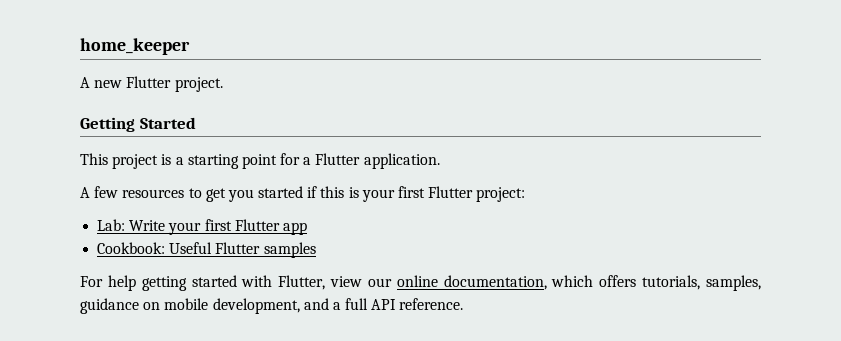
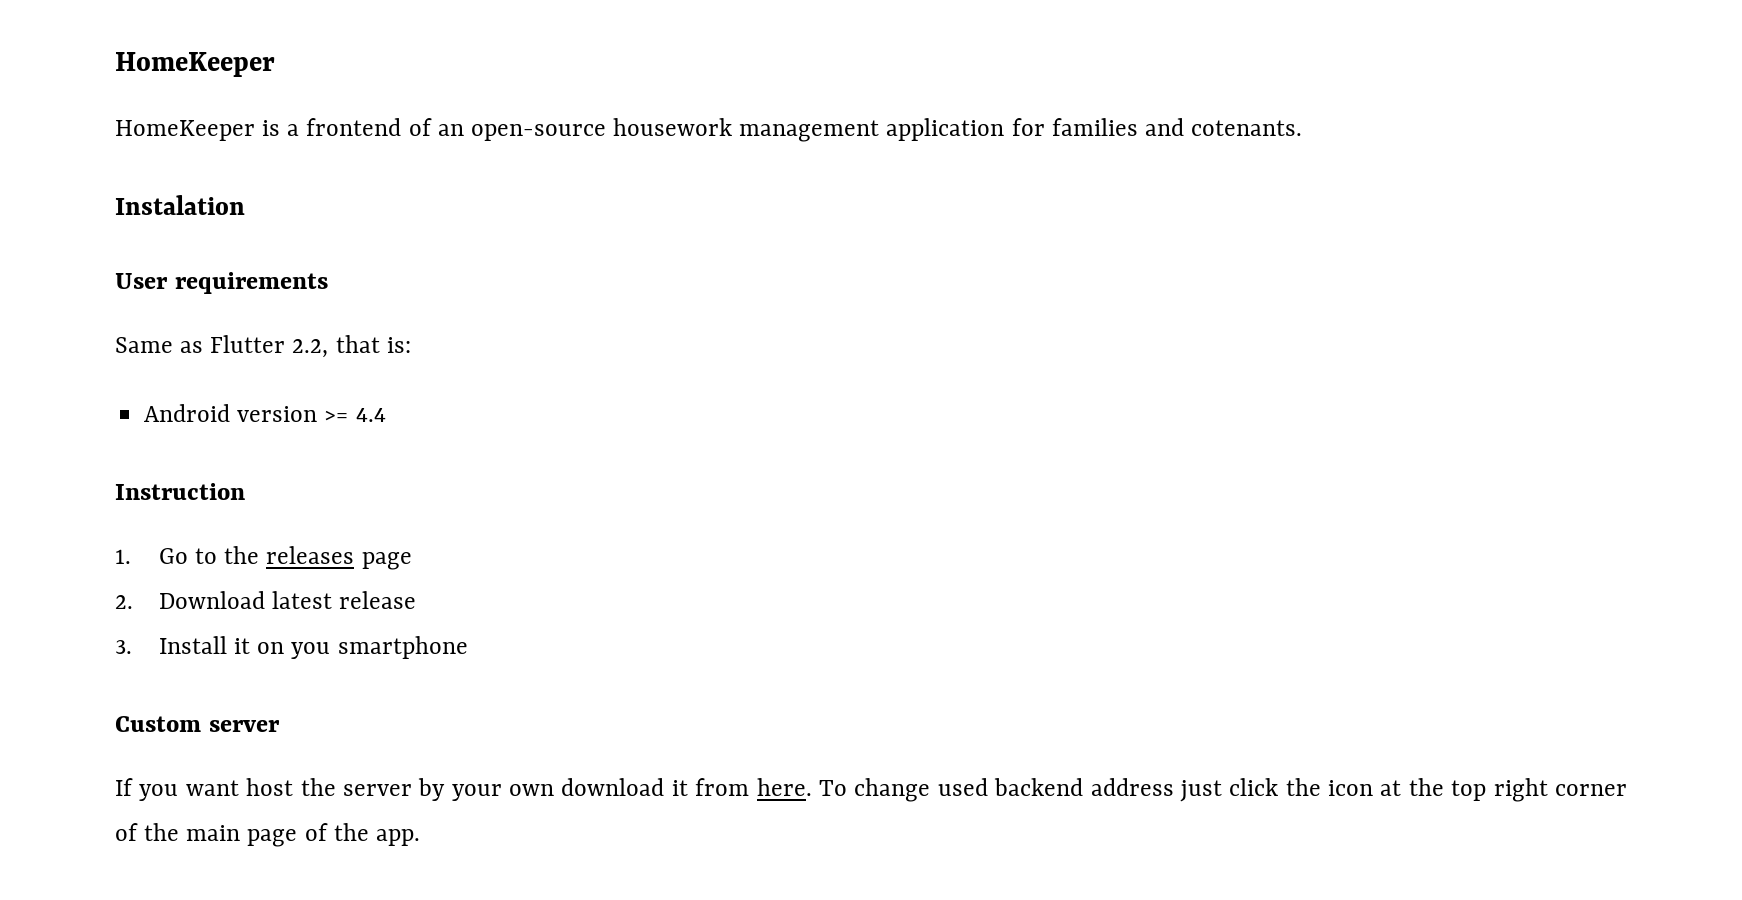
[80,38,190,55] [80,76,223,92] [80,117,196,132] [80,153,440,169] [80,186,526,202] [97,219,307,235] [97,242,316,258] [80,275,761,291] [80,298,464,314] home_keeper // A new Flutter project. // Getting Started // This project is a starting point for a Flutter application. // A few resources to get you started if this is your first Flutter project: // Lab: Write your first Flutter app // Cookbook: Useful Flutter samples // For help getting started with Flutter, view our online documentation, which offers tutorials, samples, guidance on mobile development, and a full API reference. -> [115,52,275,77] [115,118,1303,142] [115,195,245,215] [115,272,328,294] [115,335,411,358] [144,404,386,422] [115,483,245,500] [115,546,412,570] [115,591,417,609] [115,636,468,659] [115,716,280,732] [115,778,1628,802] [115,823,420,847] HomeKeeper // HomeKeeper is a frontend of an open-source housework management application for families and cotenants. // Instalation // User requirements // Same as Flutter 2.2, that is: // Android version >= 4.4 // Instruction // 1. Go to the releases page // 2. Download latest release // 3. Install it on you smartphone // Custom server // If you want host the server by your own download it from here. To change used backend address just click the icon at the top right corner of the main page of the app.

